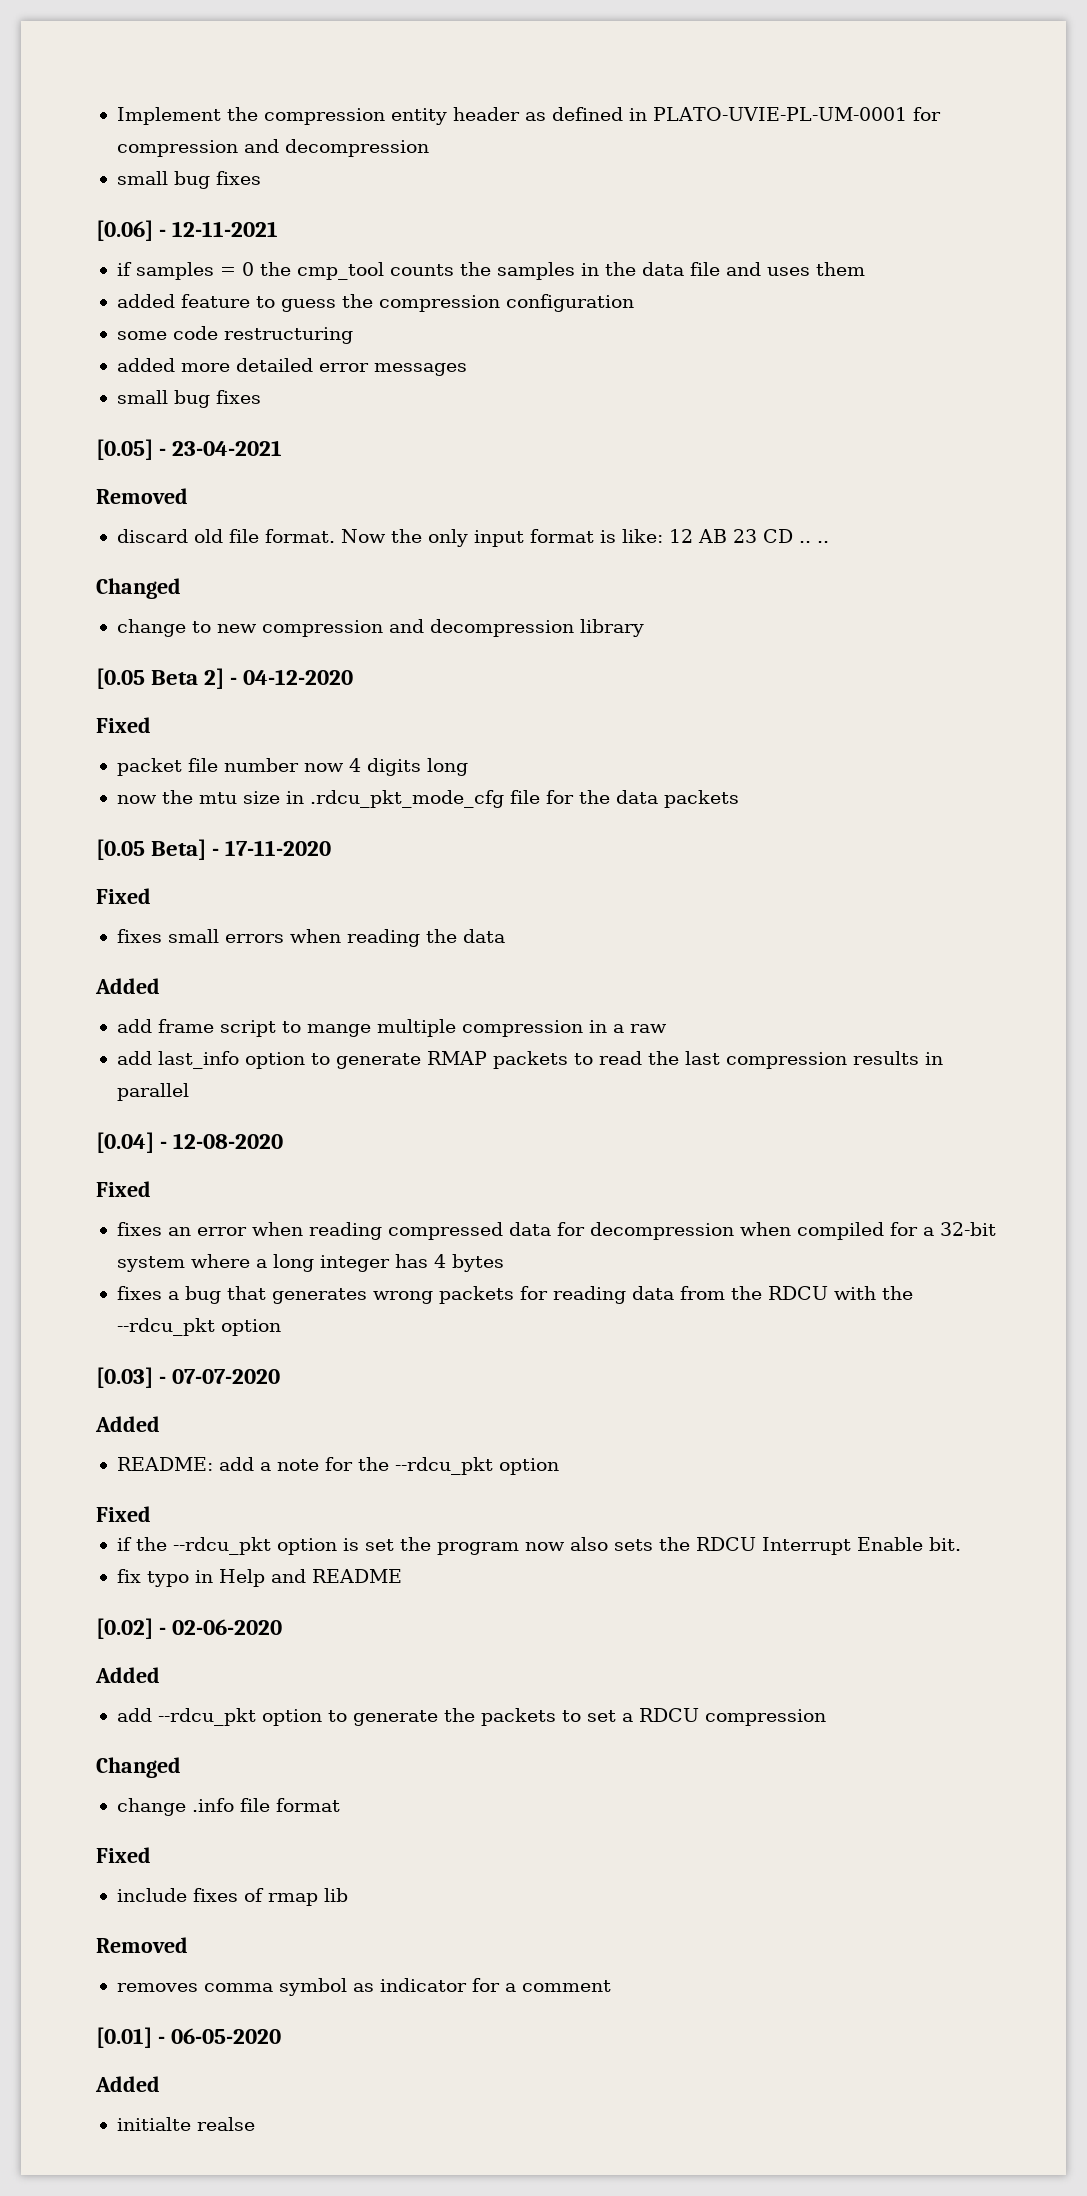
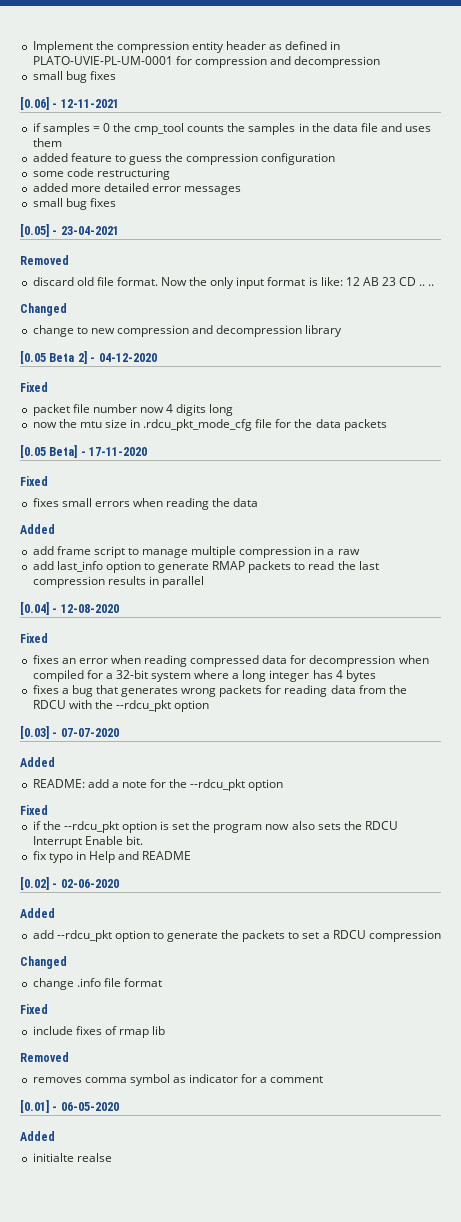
[306,1024,371,1037] mange -> [142,549,189,558] manage

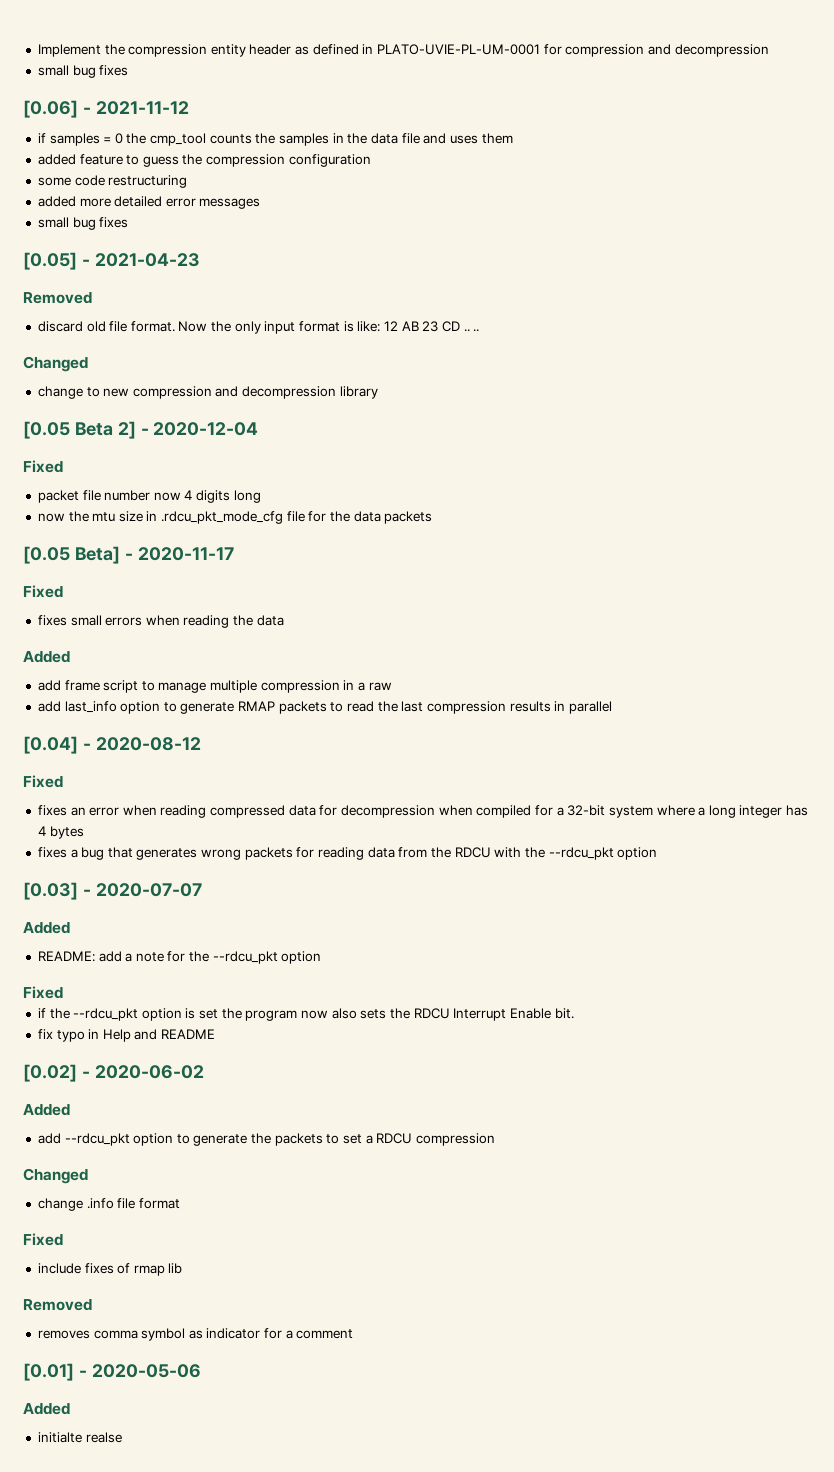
[60,99,119,108] 12-11-2021 -> [95,101,189,115] 2021-11-12
[60,226,119,235] 23-04-2021 -> [94,253,200,267] 2021-04-23
[98,353,157,362] 04-12-2020 -> [153,422,259,436] 2020-12-04
[89,447,148,456] 17-11-2020 -> [137,547,234,561] 2020-11-17
[60,604,119,613] 12-08-2020 -> [95,737,201,751] 2020-08-12
[60,728,119,737] 07-07-2020 -> [95,883,202,897] 2020-07-07
[60,879,119,888] 02-06-2020 -> [94,1065,204,1079] 2020-06-02
[60,1102,119,1111] 06-05-2020 -> [91,1364,201,1378] 2020-05-06

